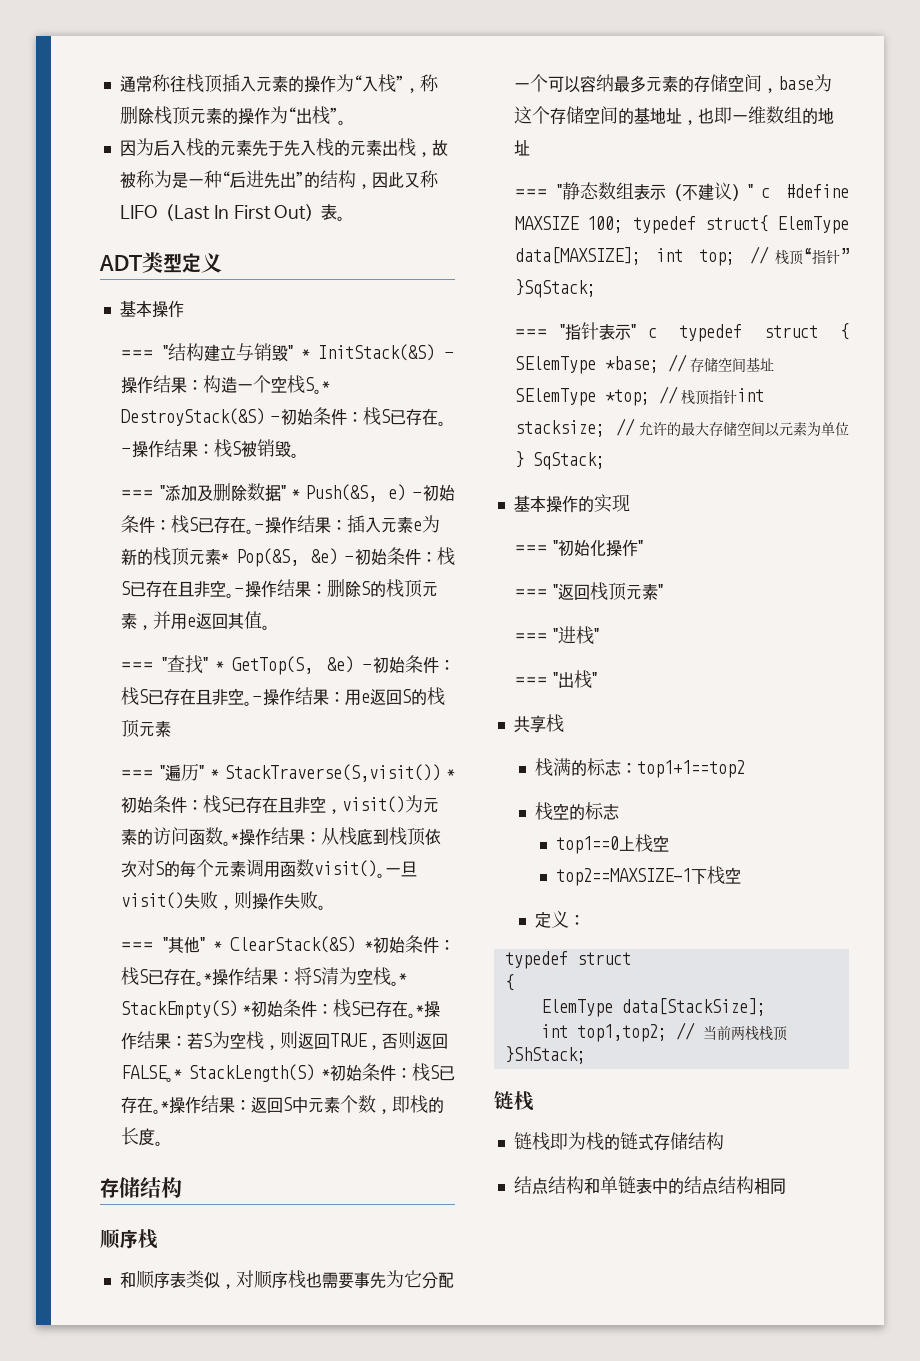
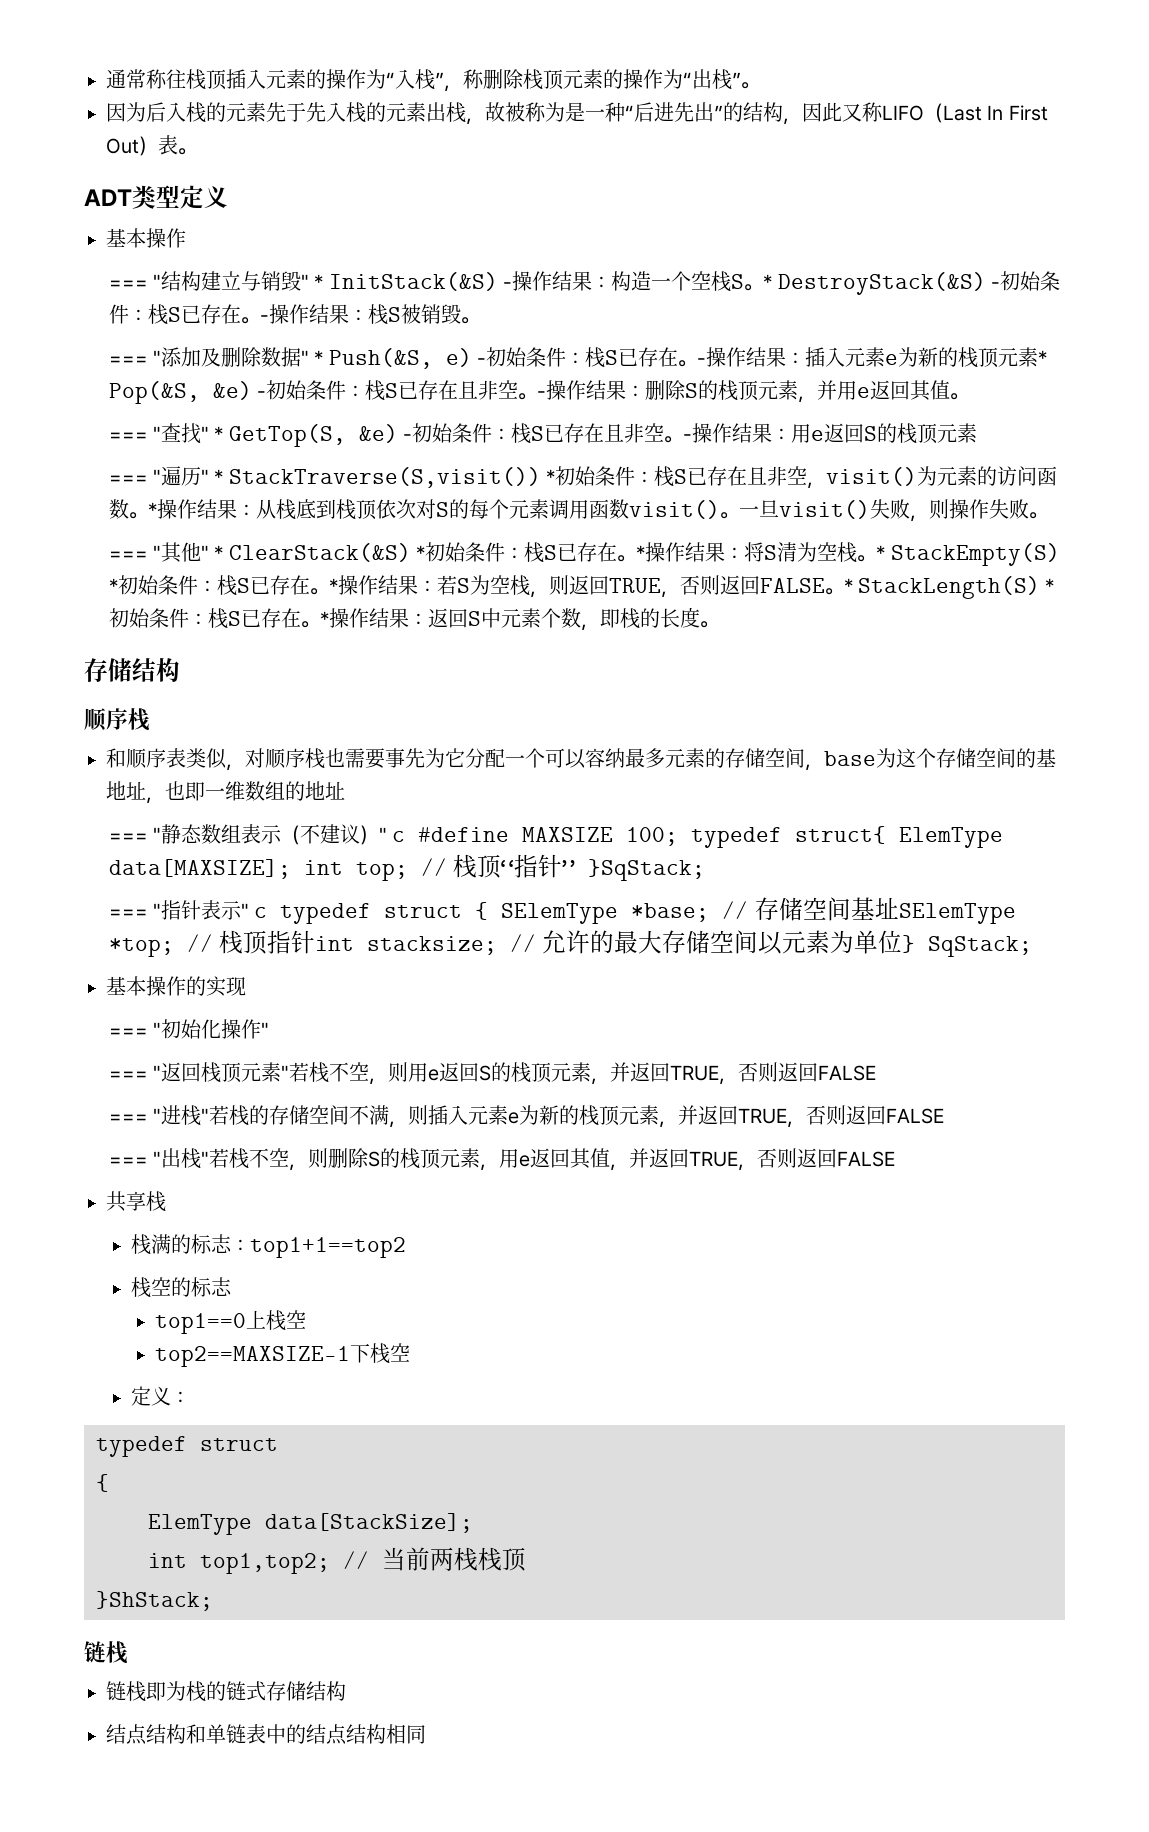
[515,626,599,645] [515,670,597,689] // === "进栈" // === "出栈" -> [288,1062,876,1085] [108,1105,944,1128] [108,1148,895,1171] 若栈不空，则用e返回S的栈顶元素，并返回TRUE，否则返回FALSE // === "进栈"若栈的存储空间不满，则插入元素e为新的栈顶元素，并返回TRUE，否则返回FALSE // === "出栈"若栈不空，则删除S的栈顶元素，用e返回其值，并返回TRUE，否则返回FALSE

